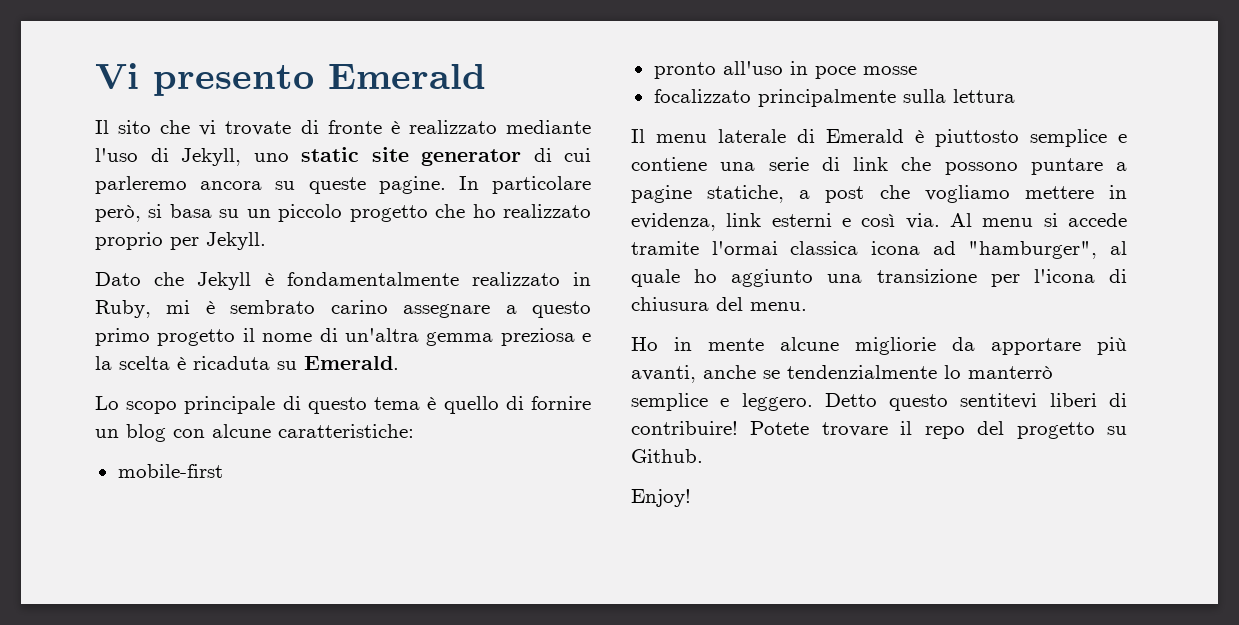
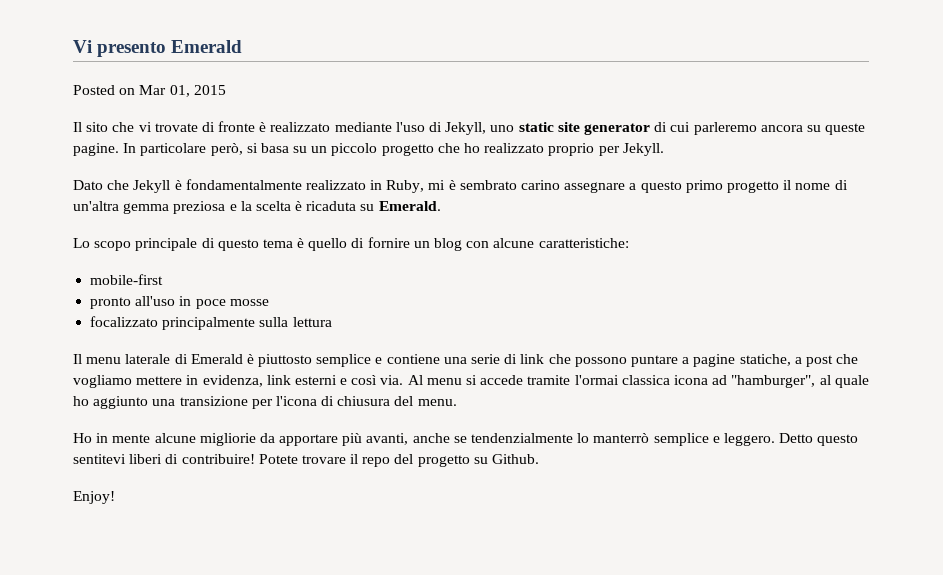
(486, 76) none -> [73,85,226,97] // Posted on Mar 01, 2015

